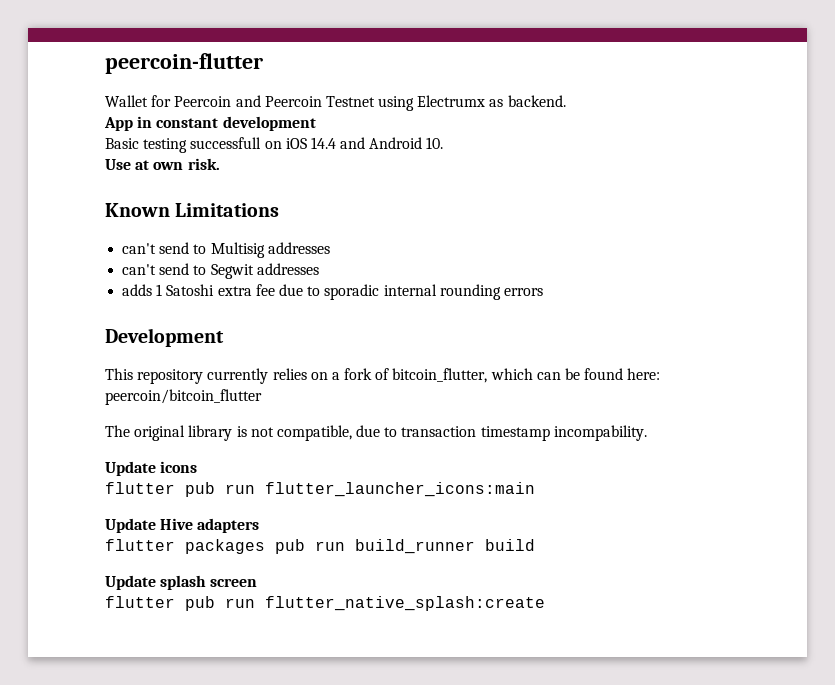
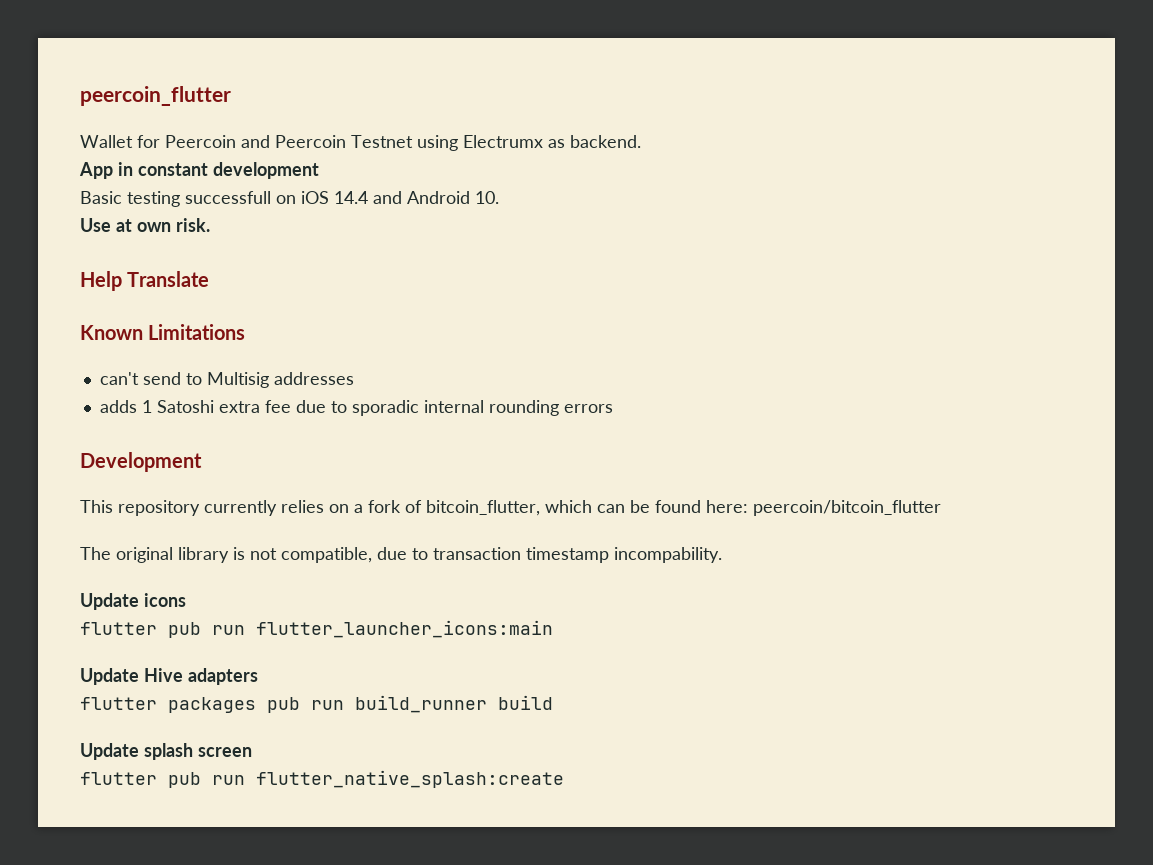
[105,53,263,74] peercoin-flutter -> [80,86,231,106] peercoin_flutter
(220, 164) none -> [80,271,210,291] // Help Translate
[122,263,319,279] // can't send to Segwit addresses -> (354, 378) none

